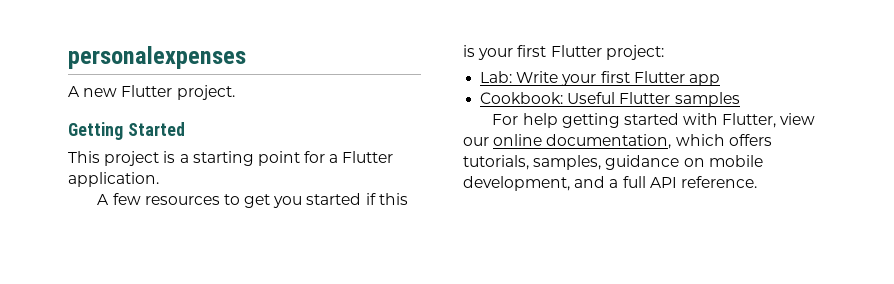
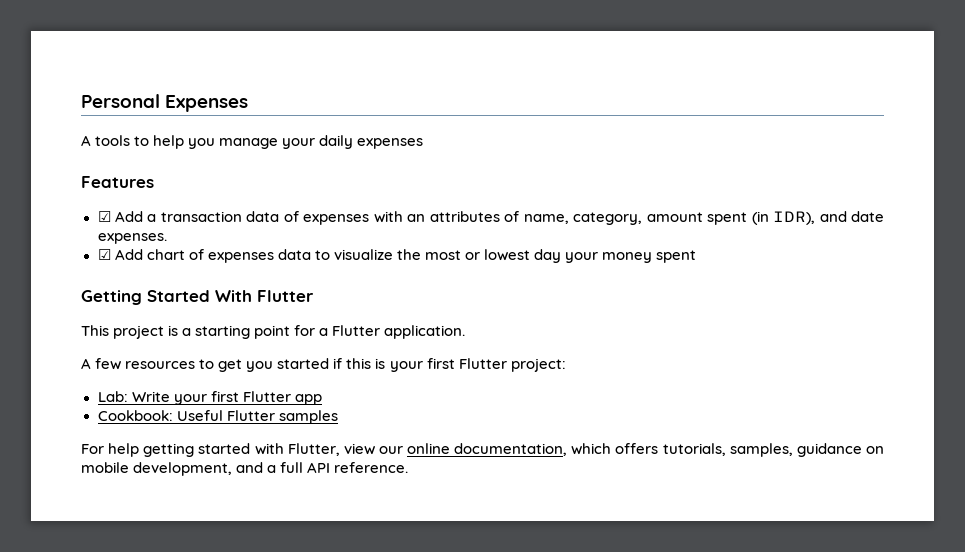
[68,46,246,69] [68,85,235,100] personalexpenses // A new Flutter project. -> [81,94,249,112] [81,135,424,149] [81,176,154,188] [97,211,884,225] [97,233,167,244] [97,249,697,263] Personal Expenses // A tools to help you manage your daily expenses // Features // ☑ Add a transaction data of expenses with an attributes of name, category, amount spent (in IDR), and date expenses. // ☑ Add chart of expenses data to visualize the most or lowest day your money spent
(185, 129) none -> [215,290,314,302] With Flutter

